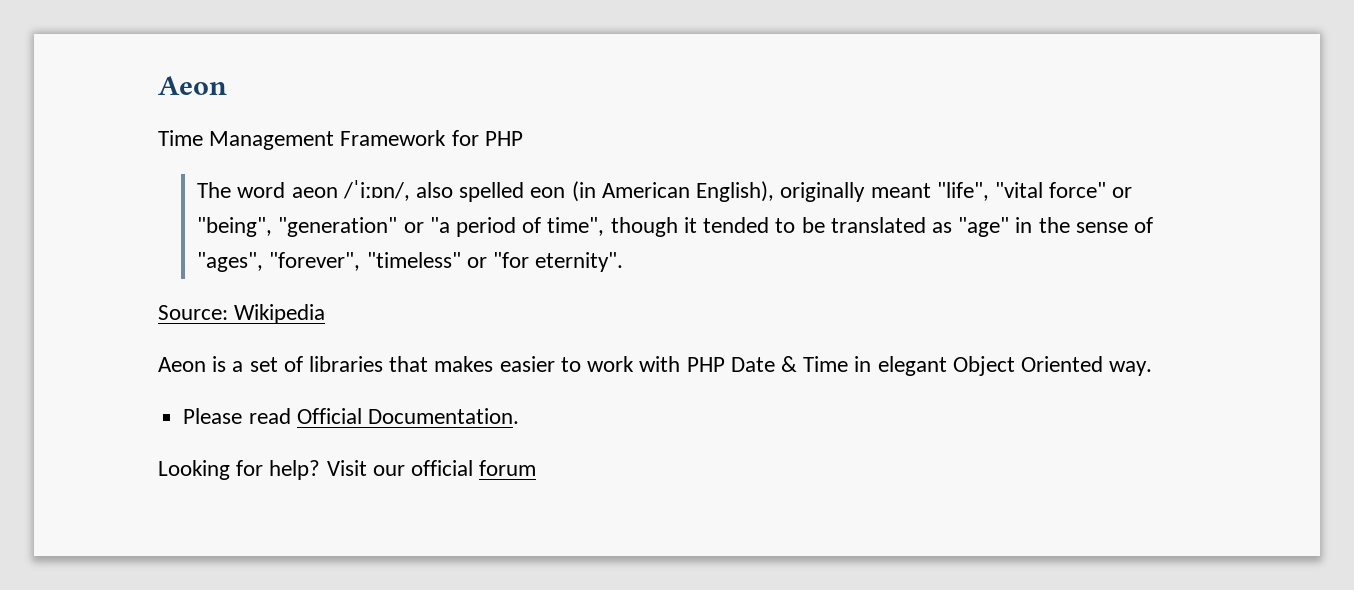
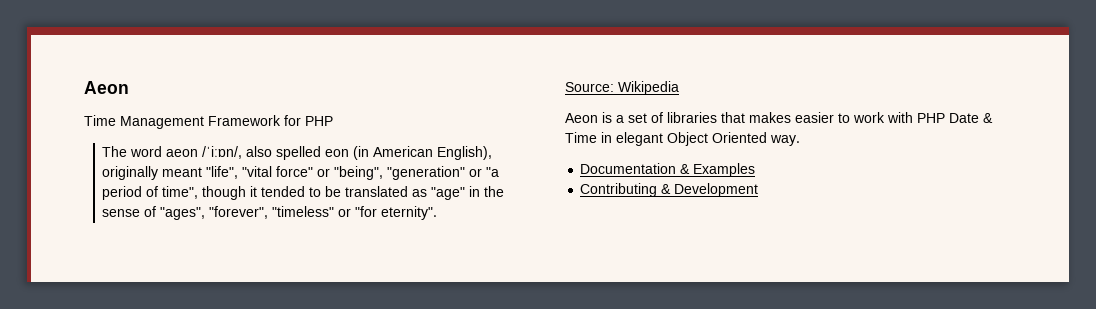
[183,408,519,424] [158,460,537,480] Please read Official Documentation. // Looking for help? Visit our official forum -> [580,163,756,177] [580,183,759,197] Documentation & Examples // Contributing & Development

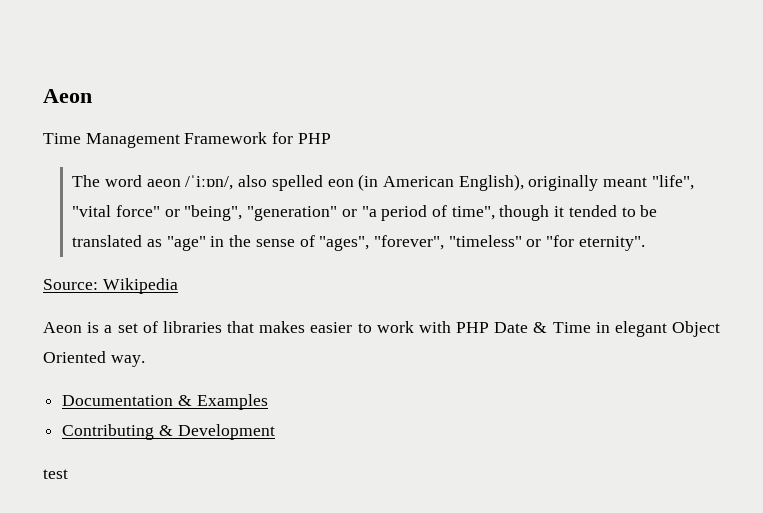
(759, 190) none -> [43,469,68,479] // test

